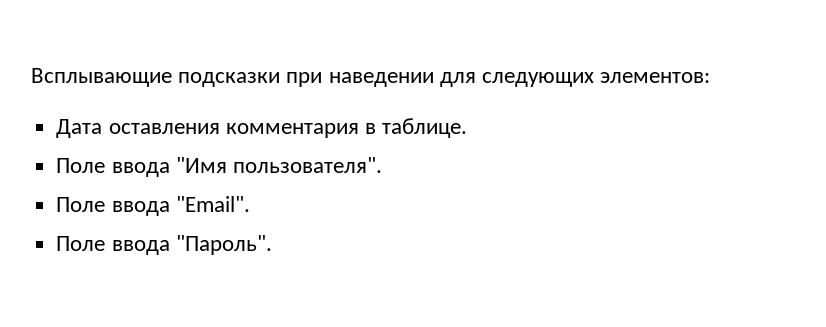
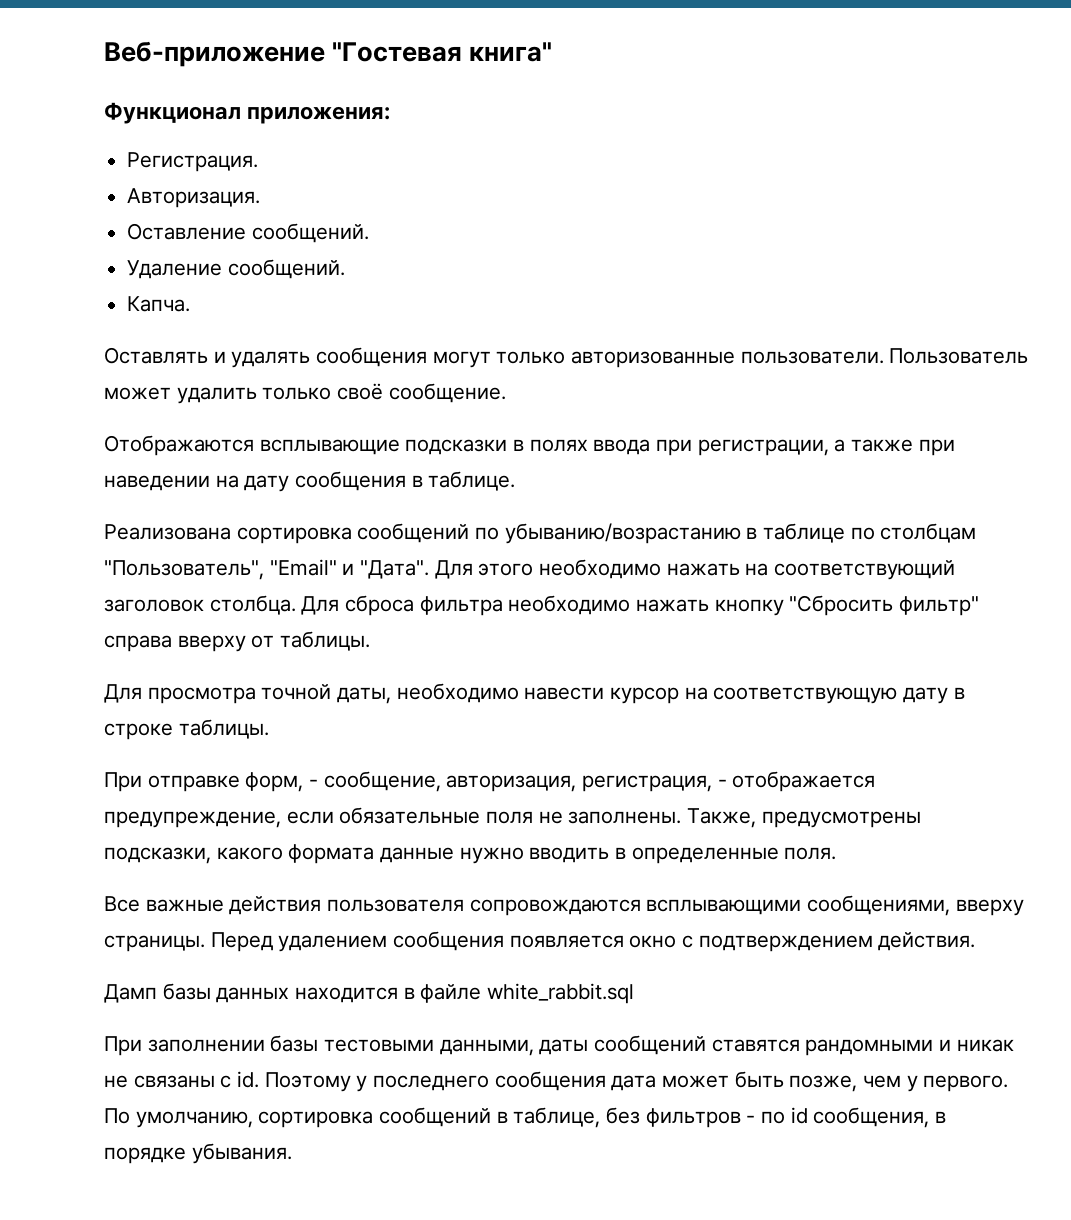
[31,68,711,87] [56,118,468,138] [56,157,382,177] [56,196,250,216] [56,235,272,255] Всплывающие подсказки при наведении для следующих элементов: // Дата оставления комментария в таблице. // Поле ввода "Имя пользователя". // Поле ввода "Email". // Поле ввода "Пароль". -> [104,41,553,67] [104,102,391,124] [127,152,259,172] [127,188,261,208] [127,223,369,243] [127,259,345,279] [127,296,191,312] [104,347,1029,368] [104,383,506,404] [104,435,955,456] [104,471,516,492] [104,523,977,544] [104,559,956,580] [104,595,980,616] [104,631,371,652] [104,683,965,704] [104,719,269,740] [104,771,876,792] [104,807,921,828] [104,844,837,864] [104,895,1024,916] [104,931,976,952] [104,983,635,1004] [104,1035,1014,1056] [104,1071,1009,1092] [104,1107,947,1128] [104,1143,292,1164] Веб-приложение "Гостевая книга" // Функционал приложения: // Регистрация. // Авторизация. // Оставление сообщений. // Удаление сообщений. // Капча. // Оставлять и удалять сообщения могут только авторизованные пользователи. Пользователь может удалить только своё сообщение. // Отображаются всплывающие подсказки в полях ввода при регистрации, а также при наведении на дату сообщения в таблице. // Реализована сортировка сообщений по убыванию/возрастанию в таблице по столбцам "Пользователь", "Email" и "Дата". Для этого необходимо нажать на соответствующий заголовок столбца. Для сброса фильтра необходимо нажать кнопку "Сбросить фильтр" справа вверху от таблицы. // Для просмотра точной даты, необходимо навести курсор на соответствующую дату в строке таблицы. // При отправке форм, - сообщение, авторизация, регистрация, - отображается предупреждение, если обязательные поля не заполнены. Также, предусмотрены подсказки, какого формата данные нужно вводить в определенные поля. // Все важные действия пользователя сопровождаются всплывающими сообщениями, вверху страницы. Перед удалением сообщения появляется окно с подтверждением действия. // Дамп базы данных находится в файле white_rabbit.sql // При заполнении базы тестовыми данными, даты сообщений ставятся рандомными и никак не связаны с id. Поэтому у последнего сообщения дата может быть позже, чем у первого. По умолчанию, сортировка сообщений в таблице, без фильтров - по id сообщения, в порядке убывания.

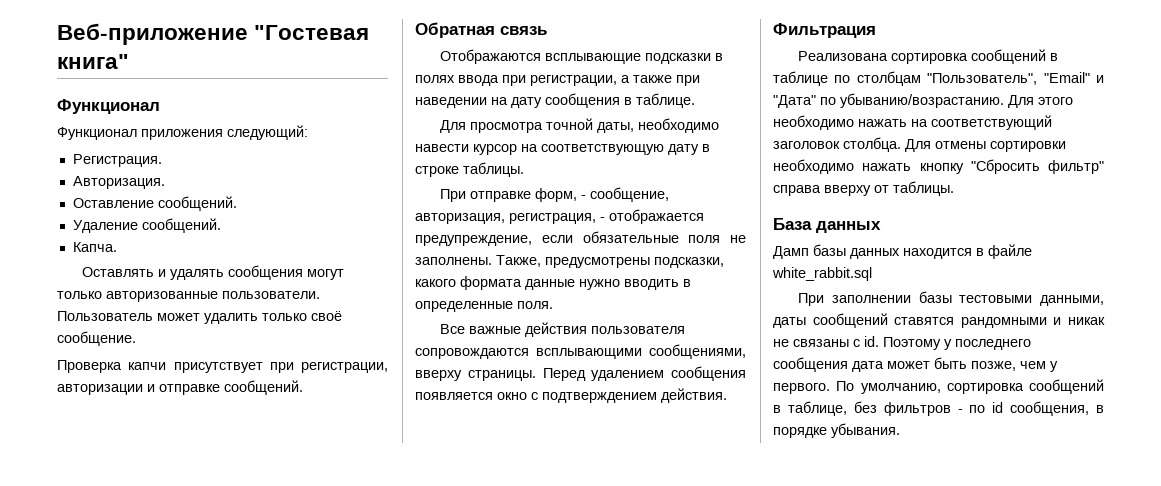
[247,106,391,124] приложения: -> [57,125,308,140] // Функционал приложения следующий:
(506, 393) none -> [57,360,388,373] [57,380,303,395] [415,22,547,38] // Проверка капчи присутствует при регистрации, авторизации и отправке сообщений. // Обратная связь
[104,523,977,544] [104,559,956,580] [104,595,980,616] [104,631,371,652] // Реализована сортировка сообщений по убыванию/возрастанию в таблице по столбцам "Пользователь", "Email" и "Дата". Для этого необходимо нажать на соответствующий заголовок столбца. Для сброса фильтра необходимо нажать кнопку "Сбросить фильтр" справа вверху от таблицы. -> (695, 100) none
(976, 941) none -> [773,23,876,38] [798,49,1059,64] [773,71,1104,86] [773,93,1073,108] [773,115,1052,130] [773,137,1066,152] [773,159,1104,174] [773,181,954,196] [773,218,881,233] // Фильтрация // Реализована сортировка сообщений в таблице по столбцам "Пользователь", "Email" и "Дата" по убыванию/возрастанию. Для этого необходимо нажать на соответствующий заголовок столбца. Для отмены сортировки необходимо нажать кнопку "Сбросить фильтр" справа вверху от таблицы. // База данных

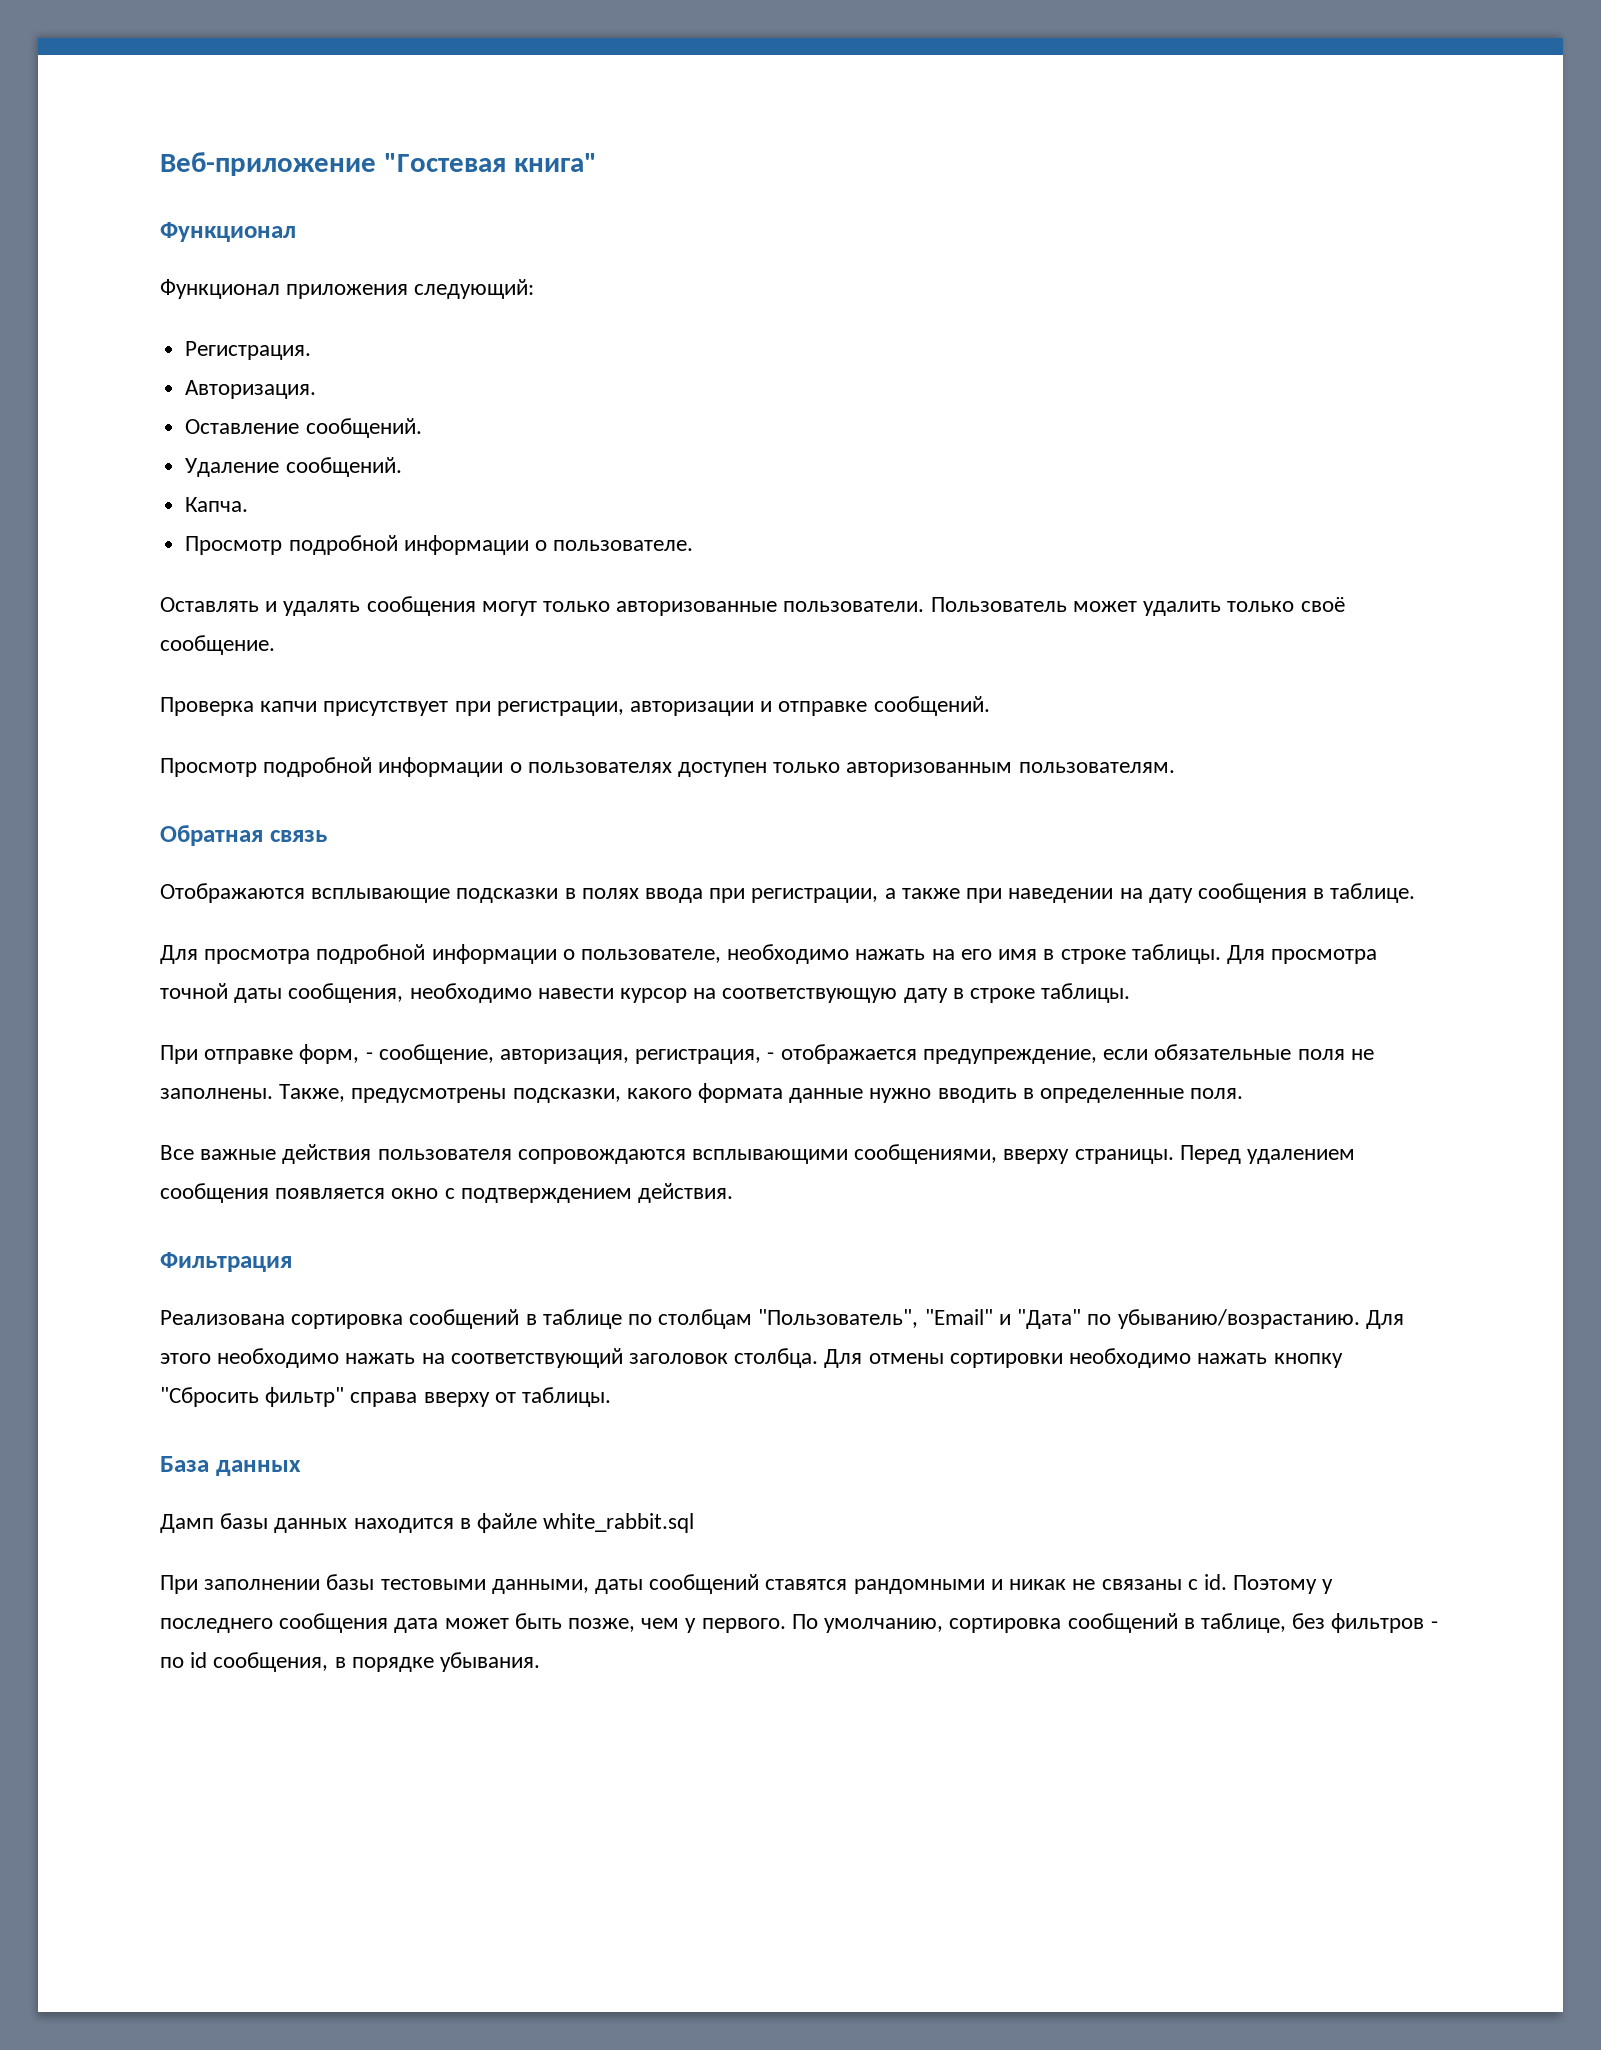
(117, 247) none -> [185,535,694,555] // Просмотр подробной информации о пользователе.
(303, 387) none -> [160,757,1175,777] // Просмотр подробной информации о пользователях доступен только авторизованным пользователям.
[546,118,635,133] точной даты, -> [316,944,1378,964] [160,983,404,1003] подробной информации о пользователе, необходимо нажать на его имя в строке таблицы. Для просмотра точной даты сообщения,

